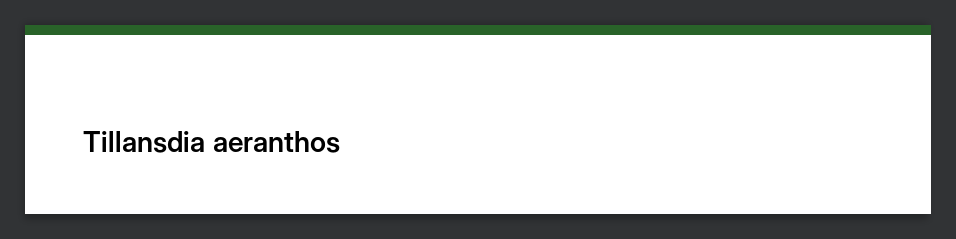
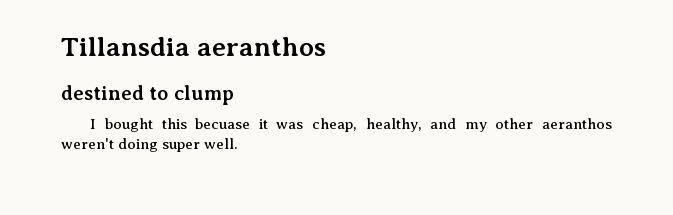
(340, 142) none -> [61,85,234,105] [90,118,612,132] [61,138,239,152] // destined to clump // I bought this becuase it was cheap, healthy, and my other aeranthos weren't doing super well.

